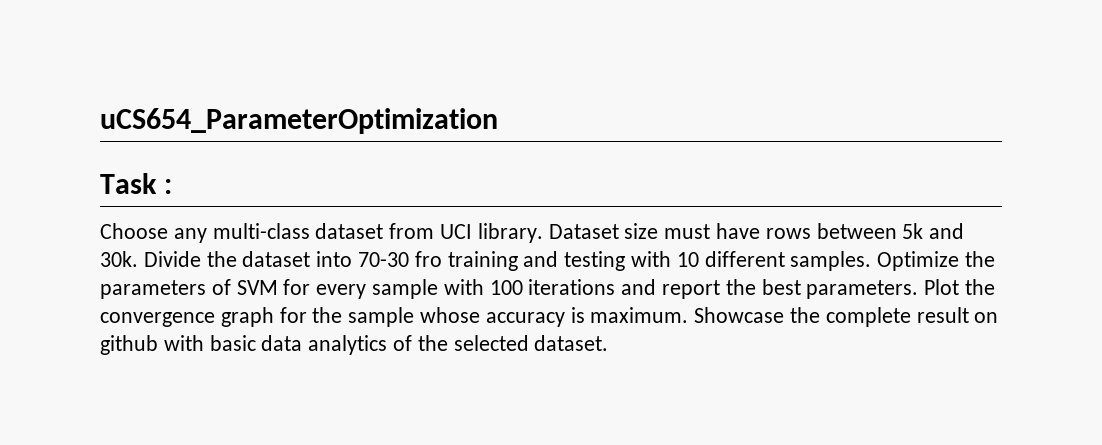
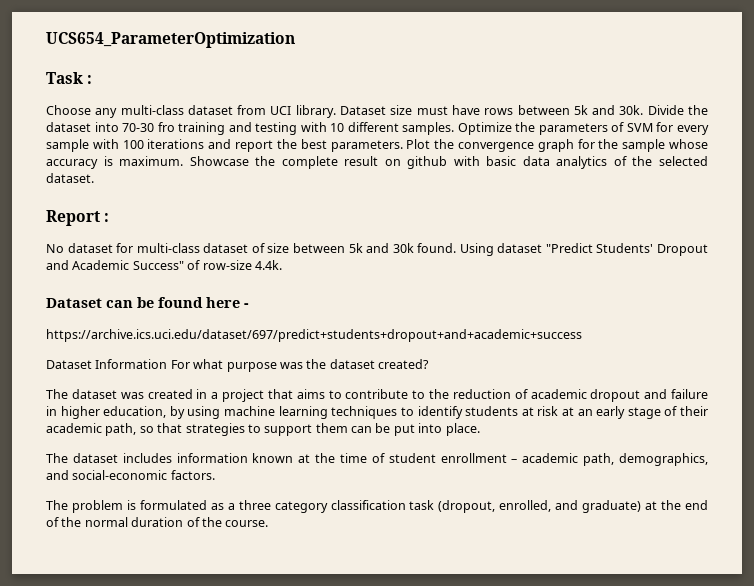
[100,108,498,134] uCS654_ParameterOptimization -> [46,32,295,48] UCS654_ParameterOptimization
(609, 343) none -> [46,210,110,226] [46,243,708,256] [46,260,282,270] [46,297,249,308] [46,329,582,342] [46,359,429,372] [46,389,709,402] [46,406,708,419] [46,423,480,436] [46,453,708,466] [46,470,215,480] [46,500,708,513] [46,517,269,527] // Report : // No dataset for multi-class dataset of size between 5k and 30k found. Using dataset "Predict Students' Dropout and Academic Success" of row-size 4.4k. // Dataset can be found here - // https://archive.ics.uci.edu/dataset/697/predict+students+dropout+and+academic+success // Dataset Information For what purpose was the dataset created? // The dataset was created in a project that aims to contribute to the reduction of academic dropout and failure in higher education, by using machine learning techniques to identify students at risk at an early stage of their academic path, so that strategies to support them can be put into place. // The dataset includes information known at the time of student enrollment – academic path, demographics, and social-economic factors. // The problem is formulated as a three category classification task (dropout, enrolled, and graduate) at the end of the normal duration of the course.

